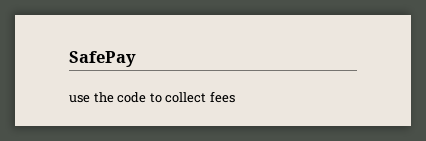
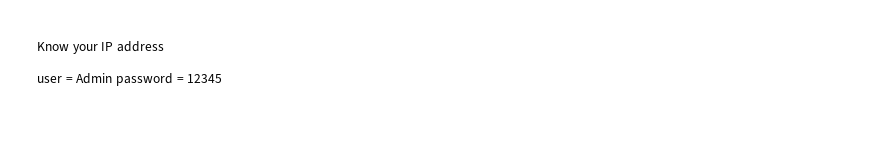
[69,51,136,67] [69,91,235,103] SafePay // use the code to collect fees -> [37,41,164,54] [37,73,223,86] Know your IP address // user = Admin password = 12345

